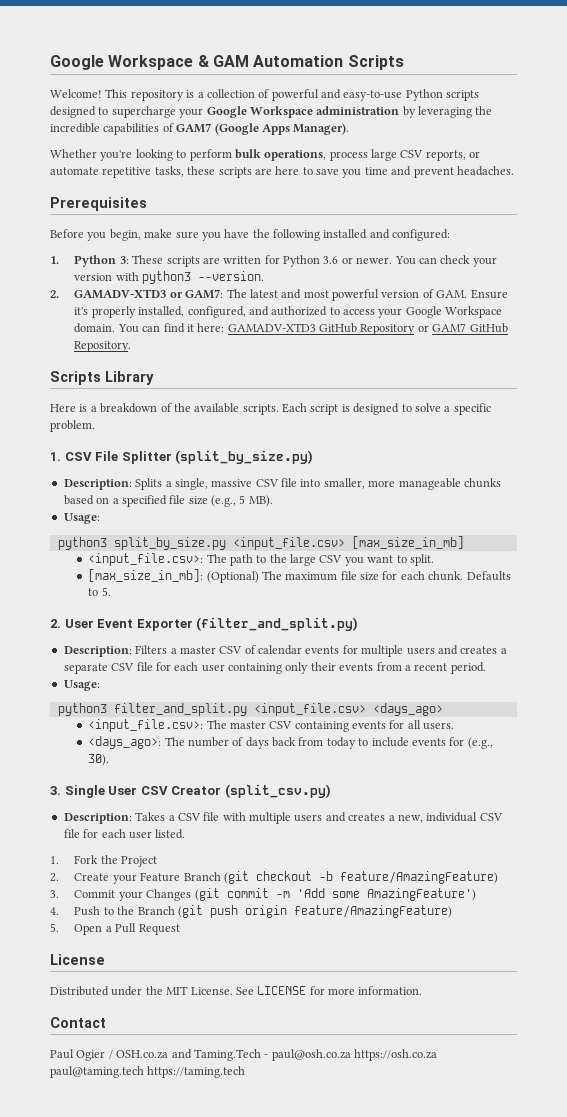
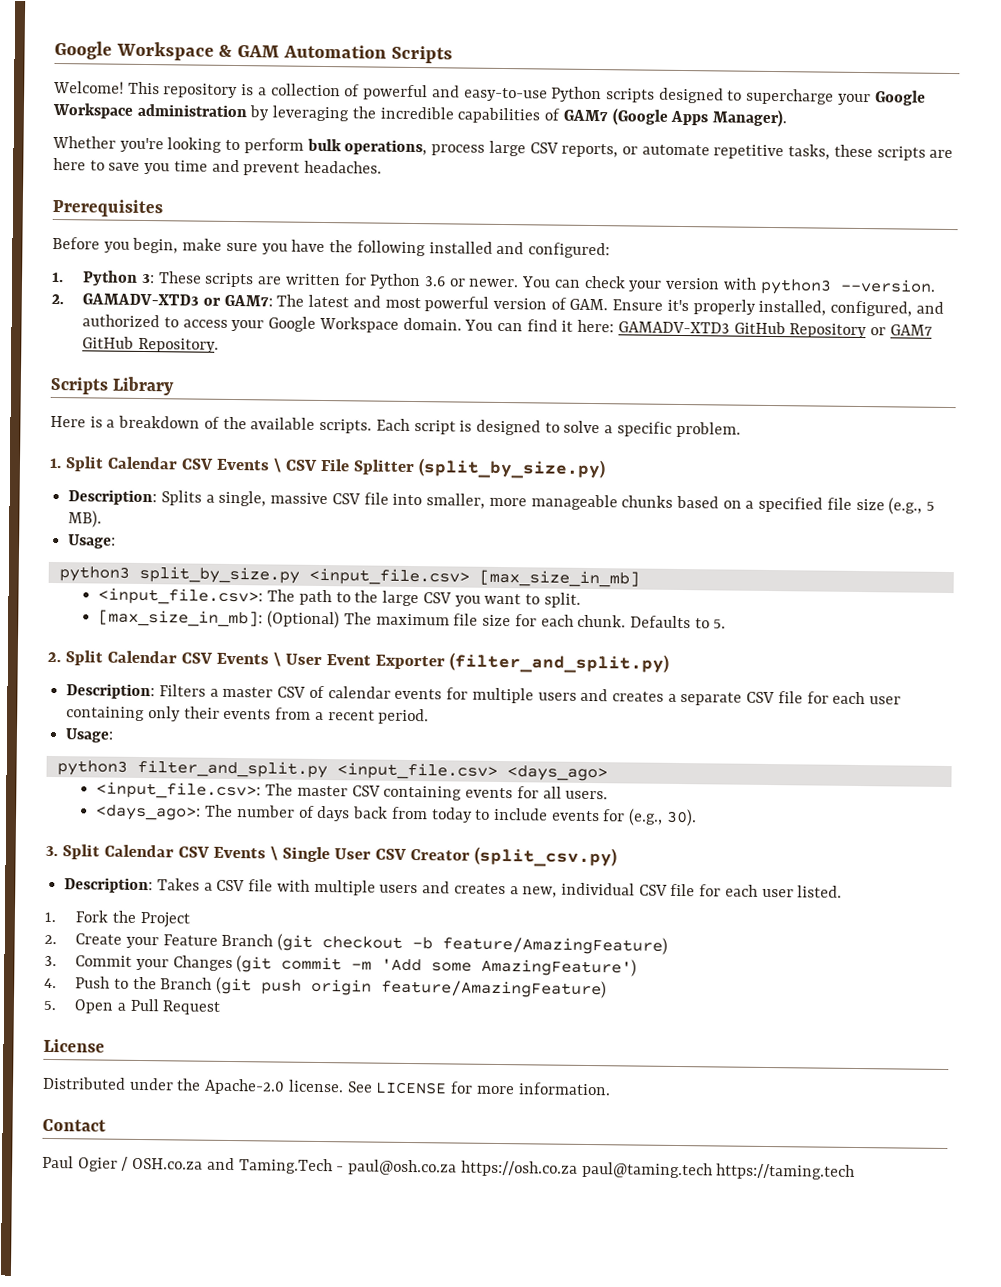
(61, 456) none -> [64,456,282,473] Split Calendar CSV Events \
(61, 623) none -> [64,650,281,667] Split Calendar CSV Events \
(61, 790) none -> [61,844,278,861] Split Calendar CSV Events \
[166,986,233,995] MIT License. -> [204,1078,344,1095] Apache-2.0 license.

